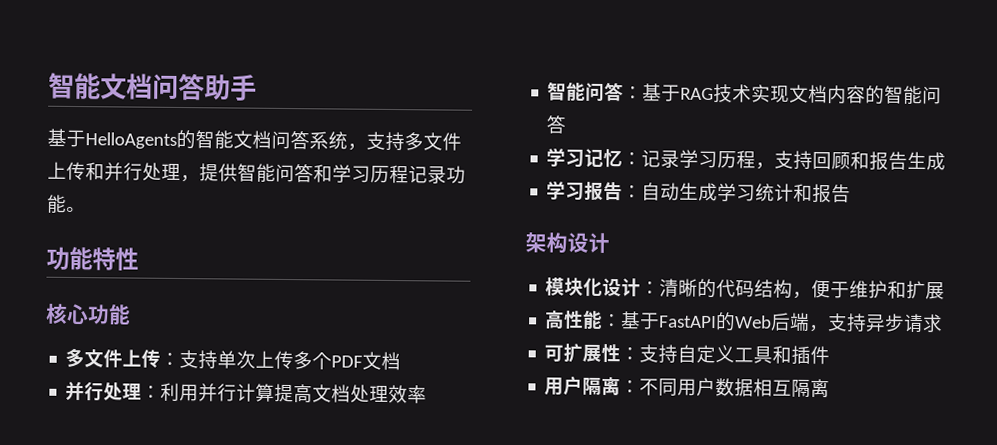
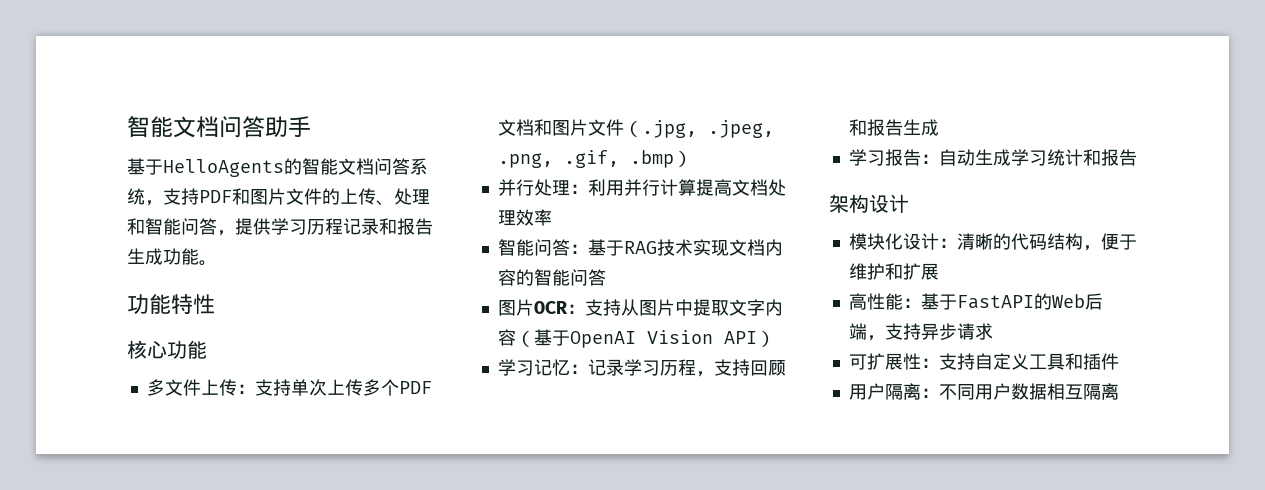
[404,132,462,151] [47,161,333,183] 多文件上传和并行处理，提供智能问答和 -> [199,188,430,206] [127,218,271,236] PDF和图片文件的上传、处理和智能问答，提供
(447, 174) none -> [379,218,433,235] [127,248,163,265] 和报告生成
(402, 361) none -> [533,119,774,138] [497,150,692,168] 和图片文件（.jpg, .jpeg, .png, .gif, .bmp）
(568, 124) none -> [497,299,783,316] [497,329,775,348] // 图片OCR：支持从图片中提取文字内容（基于OpenAI Vision API）

